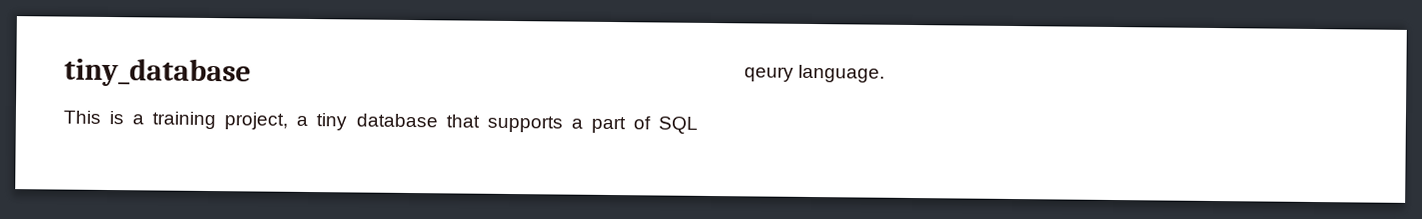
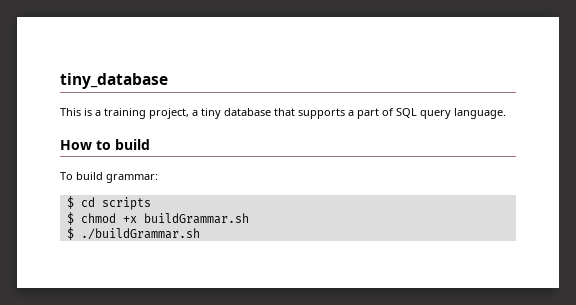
[744,66,794,82] qeury -> [420,110,451,119] query
(886, 73) none -> [60,139,150,150] [60,172,158,183] [66,196,151,210] [66,212,249,225] [66,227,200,240] // How to build // To build grammar: // $ cd scripts // $ chmod +x buildGrammar.sh // $ ./buildGrammar.sh

